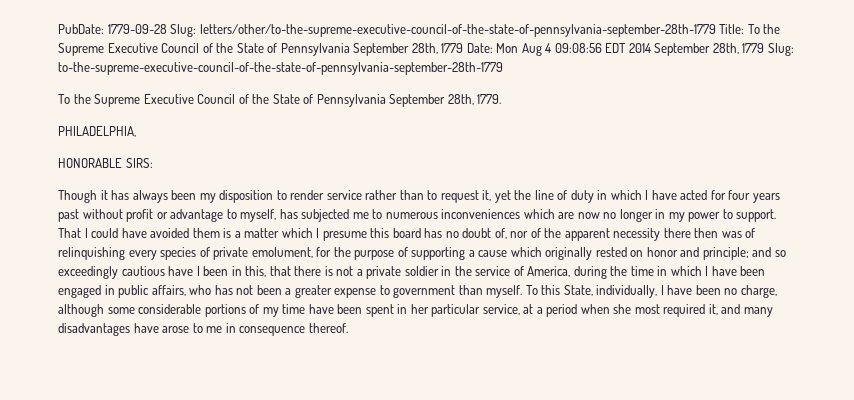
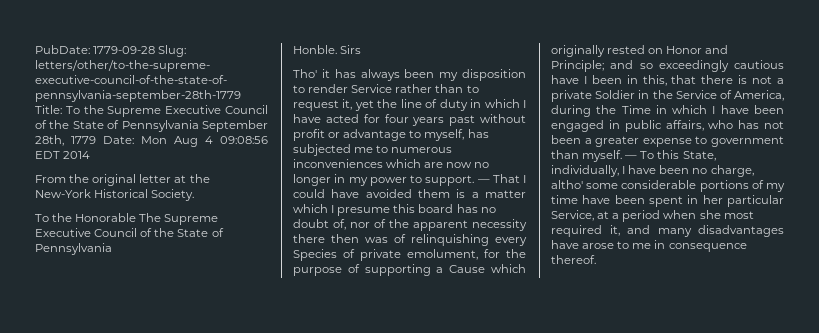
[654,43,794,56] [58,62,503,75] [58,94,502,107] [58,126,136,137] [58,158,153,168] [58,190,97,203] September 28th, 1779 Slug: to-the-supreme-executive-council-of-the-state-of-pennsylvania-september-28th-1779 // To the Supreme Executive Council of the State of Pennsylvania September 28th, 1779. // PHILADELPHIA, // HONORABLE SIRS: // Though -> [35,174,210,186] [35,189,195,201] [35,213,219,225] [35,228,224,237] [35,243,112,255] [293,45,362,54] [293,69,317,78] // From the original letter at the New-York Historical Society. // To the Honorable The Supreme Executive Council of the State of Pennsylvania // Honble. Sirs // Tho'
[326,190,362,200] service -> [351,84,393,93] Service
(777, 215) none -> [477,179,490,183] —
[160,247,197,260] species -> [293,249,337,261] Species
[478,250,508,257] cause -> [449,265,486,273] Cause
[646,247,749,260] honor and principle; -> [666,45,729,54] [551,60,604,72] Honor and Principle;
[404,266,439,276] soldier -> [595,90,636,99] Soldier
[475,266,511,276] service -> [675,90,717,99] Service
[630,266,654,276] time -> [621,105,651,114] Time
(523, 291) none -> [625,155,638,159] —
[58,304,104,317] although -> [551,180,583,189] altho'
[482,304,520,315] service, -> [551,210,594,221] Service,

